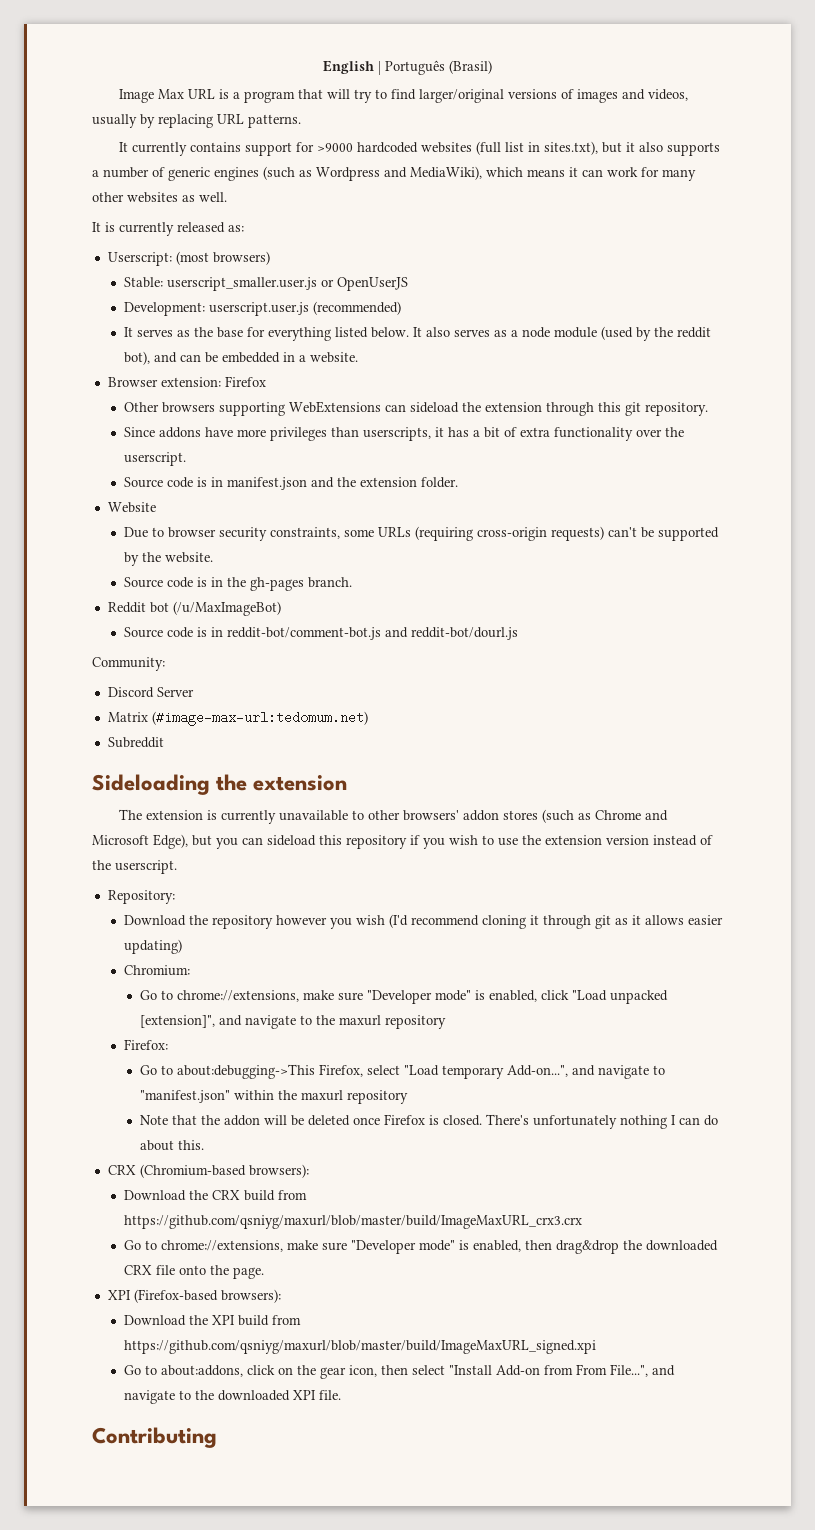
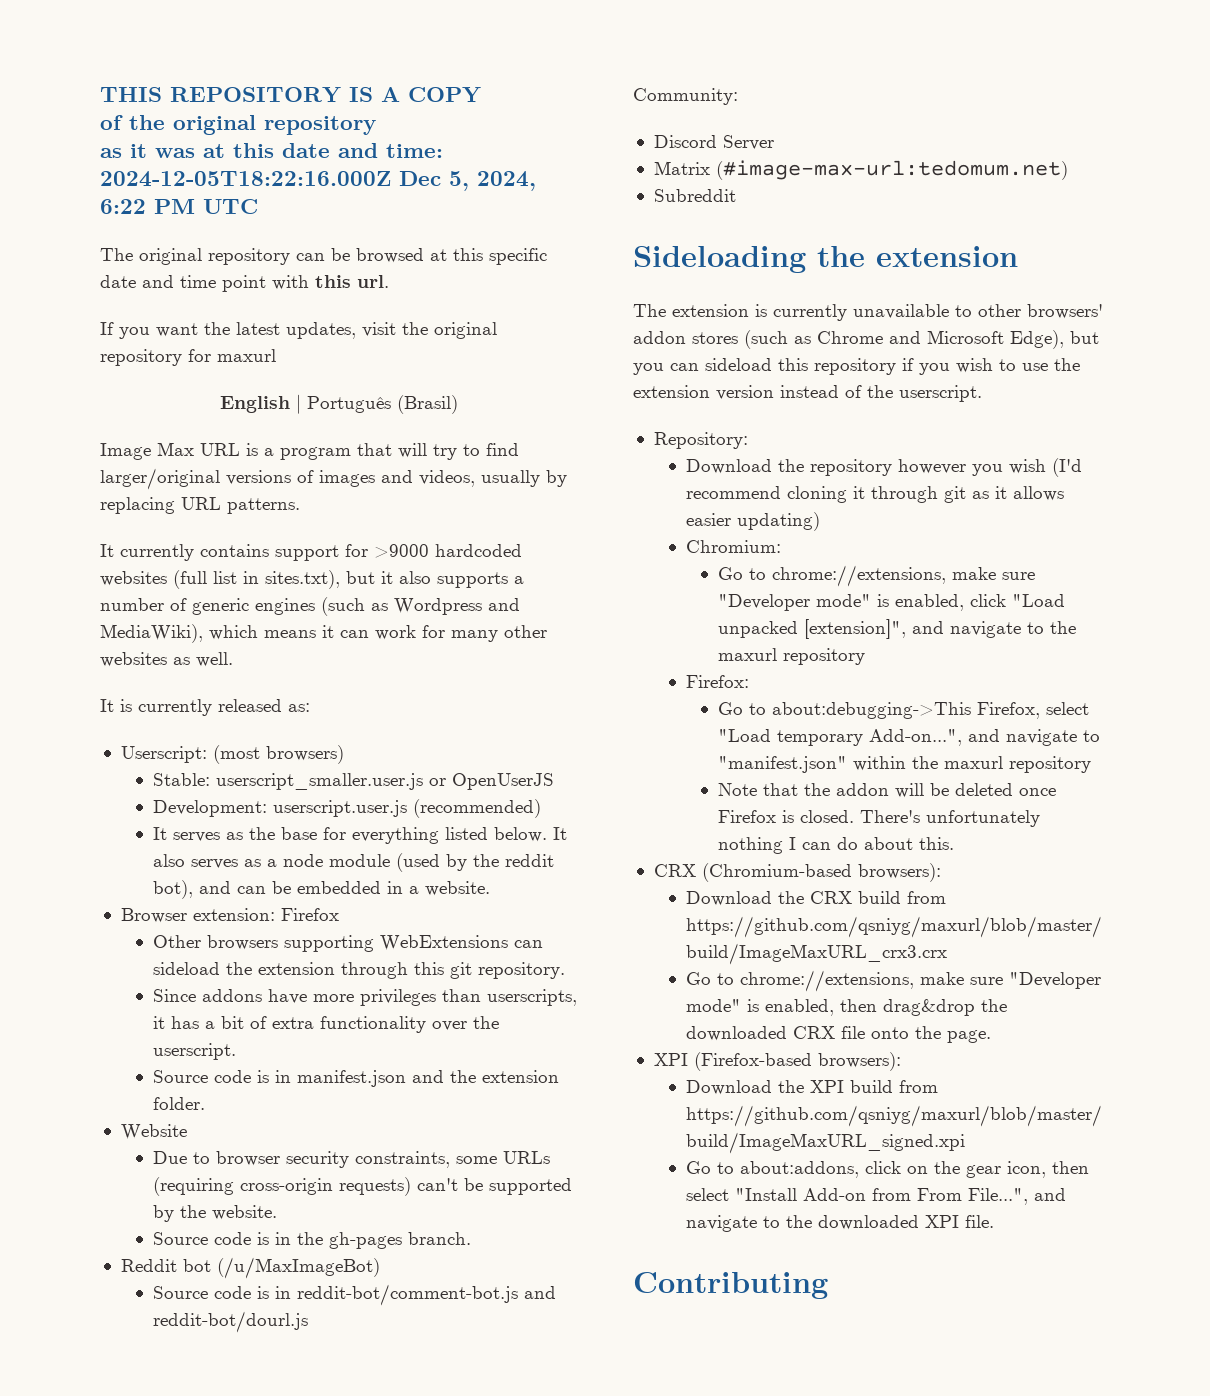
(323, 67) none -> [100,87,481,103] [100,115,376,135] [100,143,443,158] [100,171,536,191] [100,199,258,214] [100,248,547,265] [100,275,389,292] [100,322,497,339] [100,349,276,366] THIS REPOSITORY IS A COPY // of the original repository // as it was at this date and time: 2024-12-05T18:22:16.000Z Dec 5, 2024, 6:22 PM UTC // The original repository can be browsed at this specific date and time point with this url. // If you want the latest updates, visit the original repository for maxurl //

